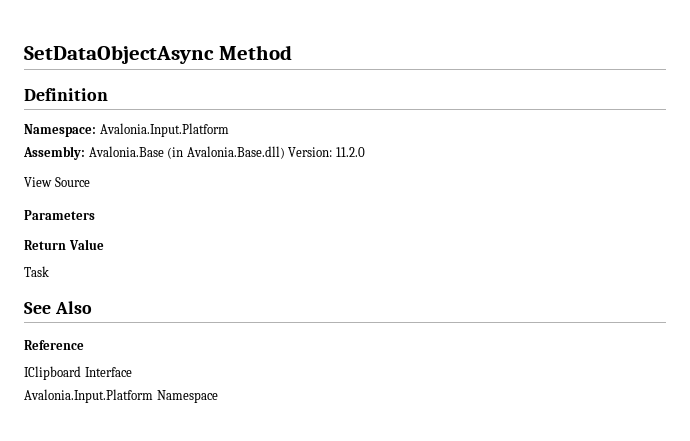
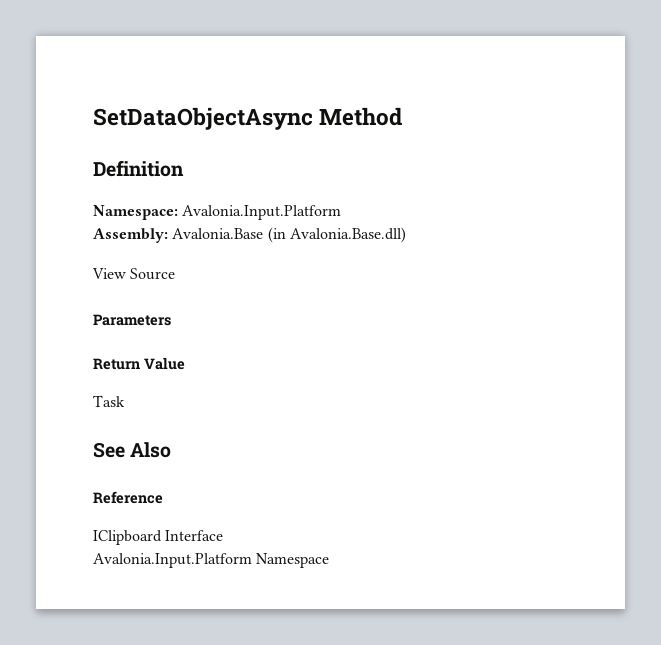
[288,147,365,157] Version: 11.2.0 -> (406, 235) none

